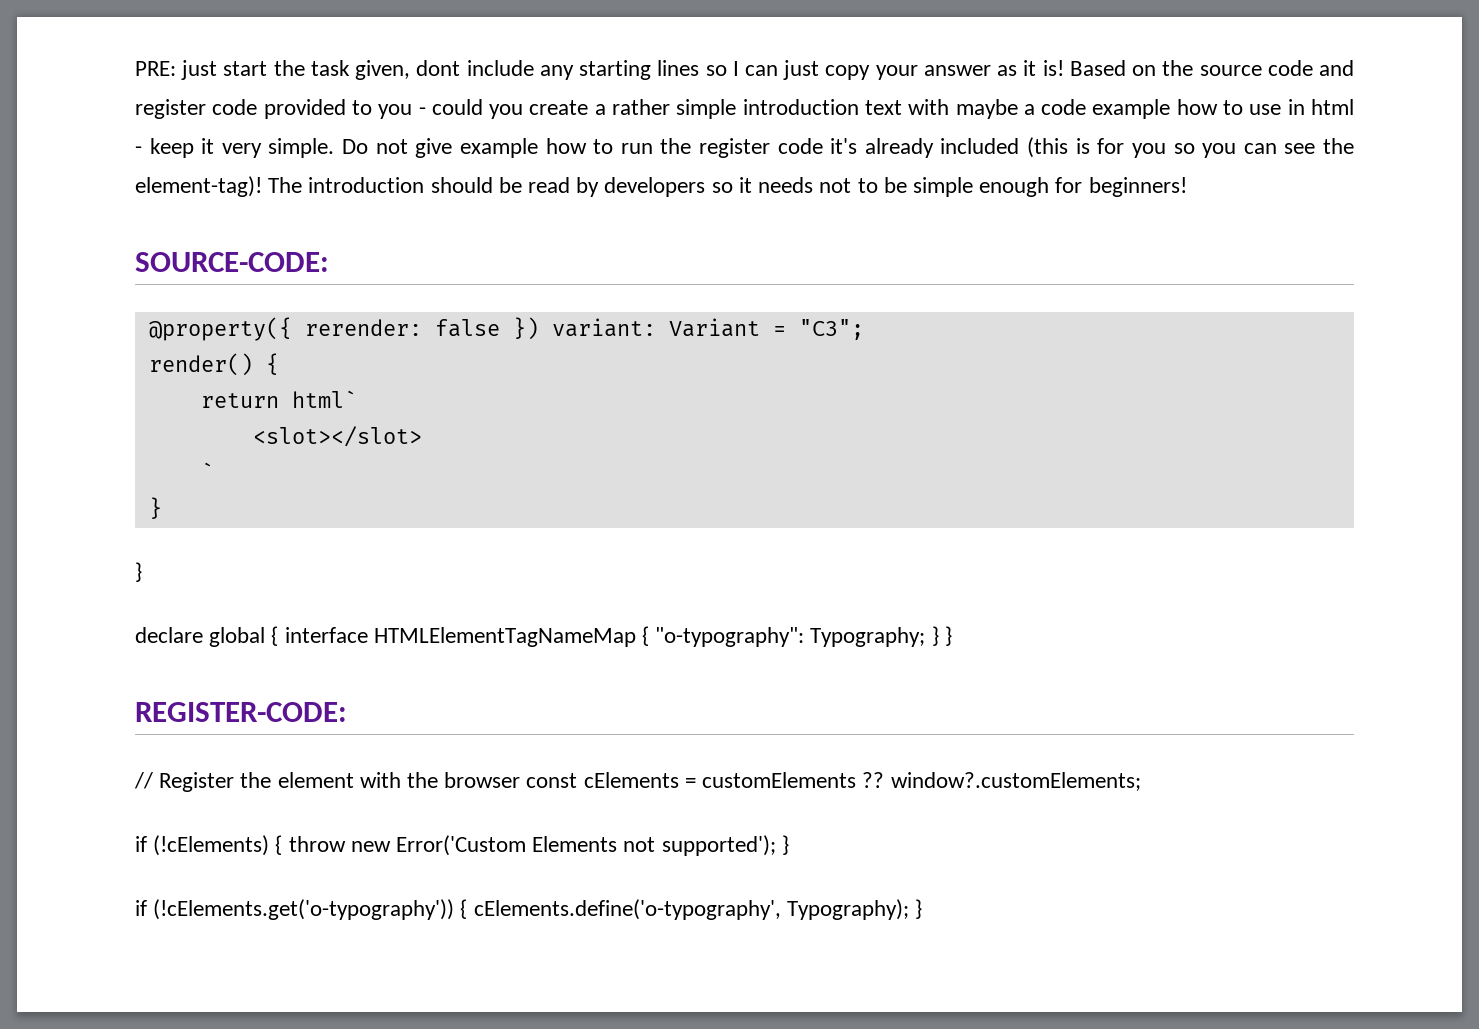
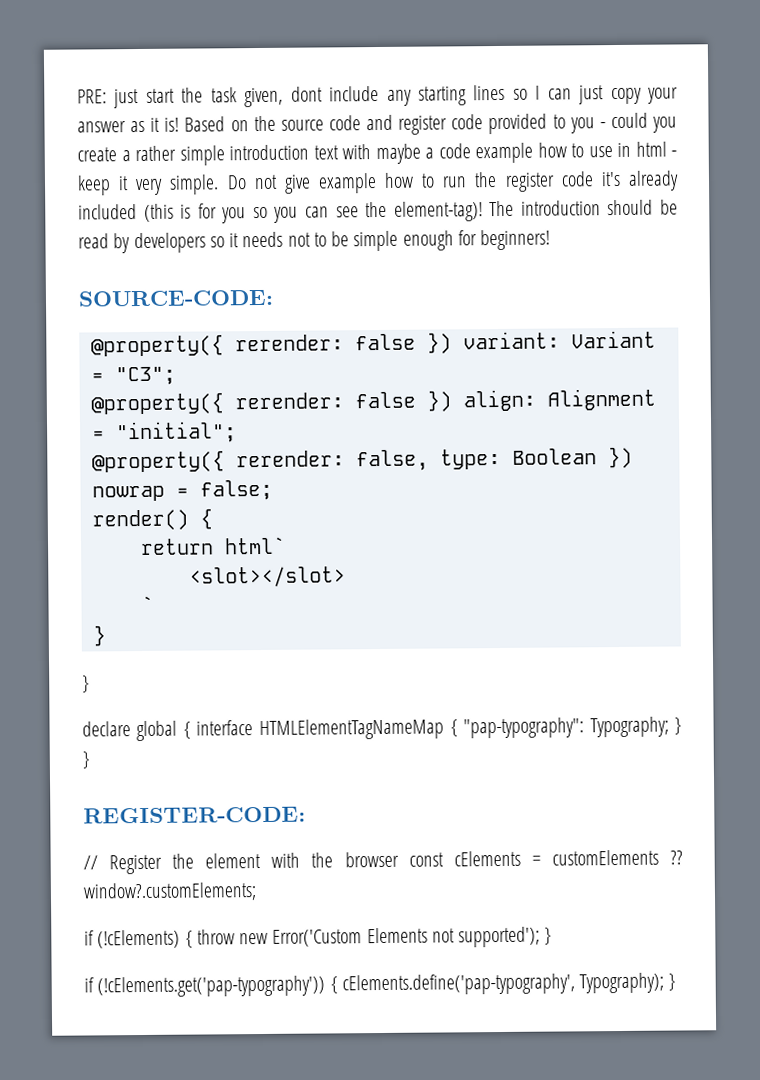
(864, 329) none -> [90,388,656,415] [91,421,237,444] [91,446,633,473] [91,479,273,502] // @property({ rerender: false }) align: Alignment = "initial"; // @property({ rerender: false, type: Boolean }) nowrap = false;
[655,627,805,647] "o-typography": -> [463,717,585,739] "pap-typography":
[153,899,781,920] (!cElements.get('o-typography')) { cElements.define('o-typography', -> [97,973,575,998] (!cElements.get('pap-typography')) { cElements.define('pap-typography',

